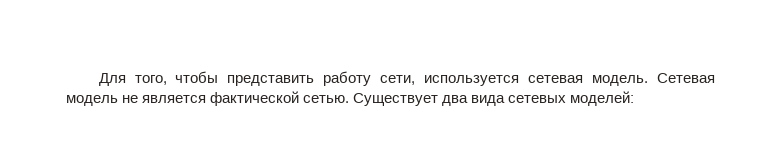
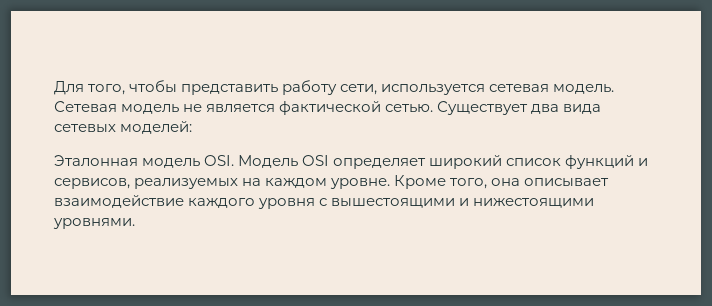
(635, 98) none -> [54,155,649,169] [54,175,610,189] [54,195,595,209] [53,218,135,229] // Эталонная модель OSI. Модель OSI определяет широкий список функций и сервисов, реализуемых на каждом уровне. Кроме того, она описывает взаимодействие каждого уровня с вышестоящими и нижестоящими уровнями.

